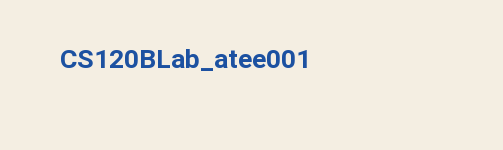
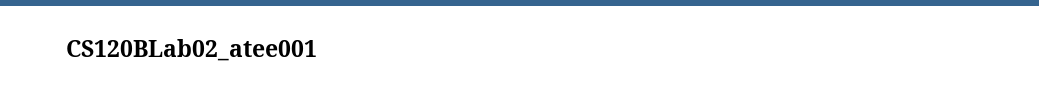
[60,49,311,71] CS120BLab_atee001 -> [66,39,317,61] CS120BLab02_atee001

